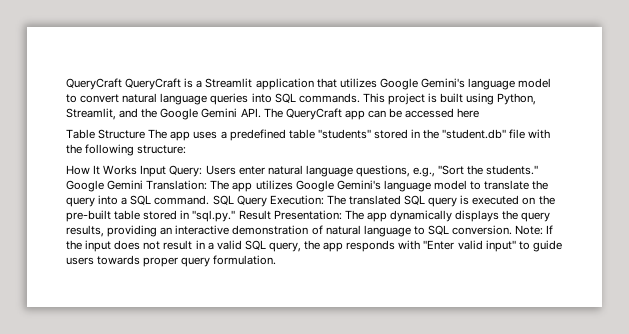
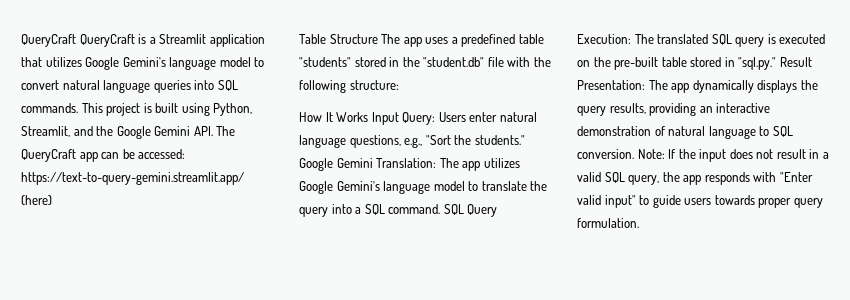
[405,108,480,118] accessed here -> [138,149,186,159] [21,172,244,185] [21,195,52,205] accessed: https://text-to-query-gemini.streamlit.app/ (here)

